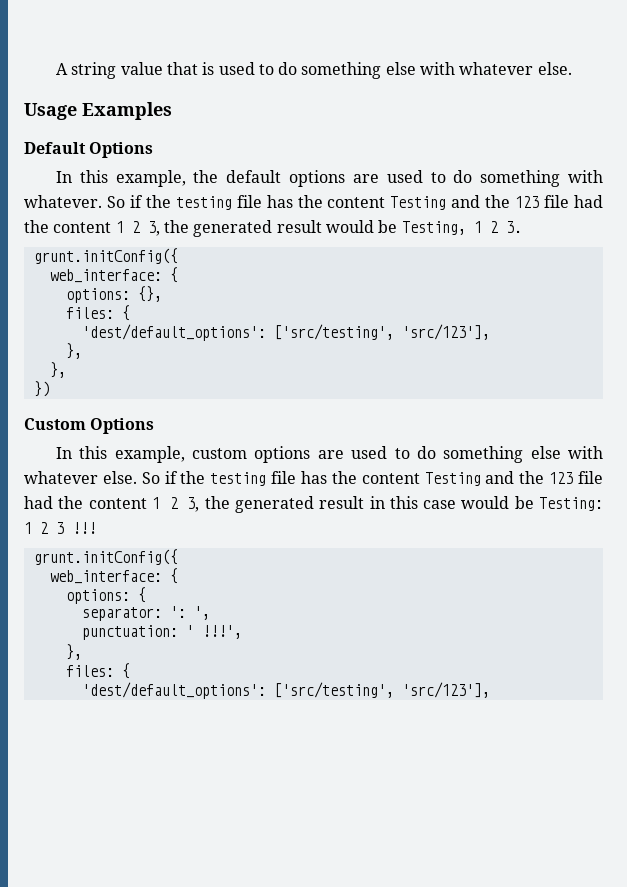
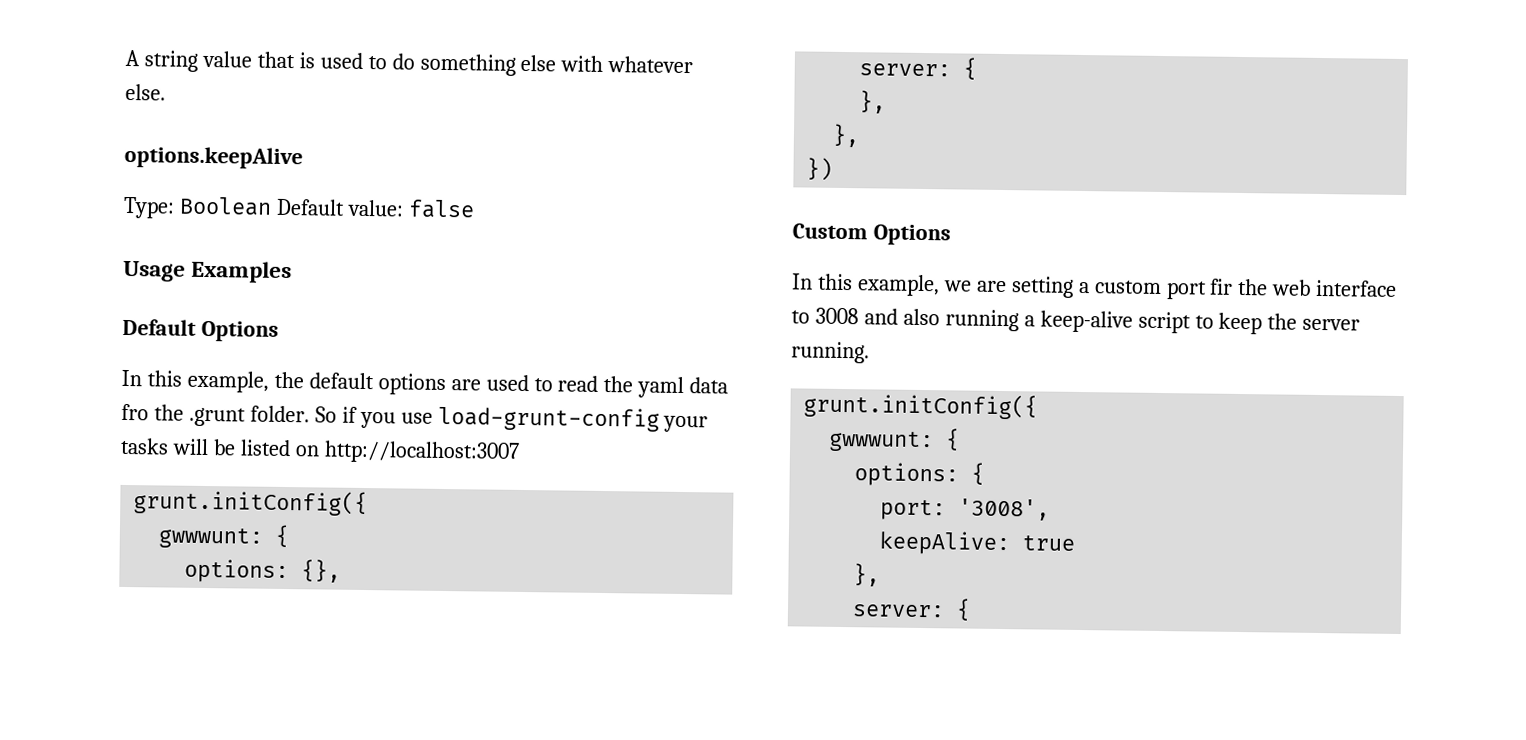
(572, 68) none -> [124,145,303,170] [123,196,475,219] // options.keepAlive // Type: Boolean Default value: false
[453,170,603,187] [24,195,604,210] [24,220,522,237] [33,248,178,264] [49,269,162,283] do something with whatever. So if the testing file has the content Testing and the 123 file had the content 1 2 3, the generated result would be Testing, 1 2 3. // grunt.initConfig({ // web_interface: -> [557,375,729,399] [121,403,709,433] [120,437,520,464] [133,489,369,517] [158,527,264,549] read the yaml data fro the .grunt folder. So if you use load-grunt-config your tasks will be listed on http://localhost:3007 // grunt.initConfig({ // gwwwunt:
[65,305,130,321] [81,324,490,341] files: { // 'dest/default_options': ['src/testing', 'src/123'], -> [859,57,978,80] server: {
[192,446,604,463] [24,471,603,486] [24,496,603,513] [24,522,96,534] [33,549,178,565] [49,570,162,584] custom options are used to do something else with whatever else. So if the testing file has the content Testing and the 123 file had the content 1 2 3, the generated result in this case would be Testing: 1 2 3 !!! // grunt.initConfig({ // web_interface: -> [943,276,1398,300] [791,307,1361,335] [791,341,870,364] [803,392,1039,420] [828,430,935,453] we are setting a custom port fir the web interface to 3008 and also running a keep-alive script to keep the server running. // grunt.initConfig({ // gwwwunt:
[81,606,210,621] [81,625,242,640] [65,644,82,660] [65,663,130,679] [81,682,490,699] separator: ': ', // punctuation: ' !!!', // }, // files: { // 'dest/default_options': ['src/testing', 'src/123'], -> [880,498,1051,521] [879,530,1076,556] [853,563,881,587] [852,598,972,621] port: '3008', // keepAlive: true // }, // server: {

